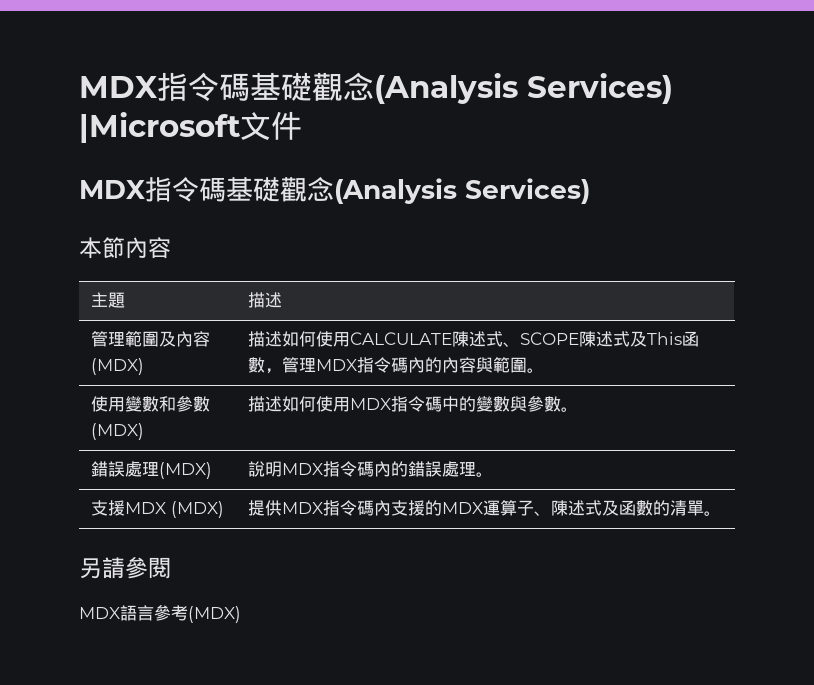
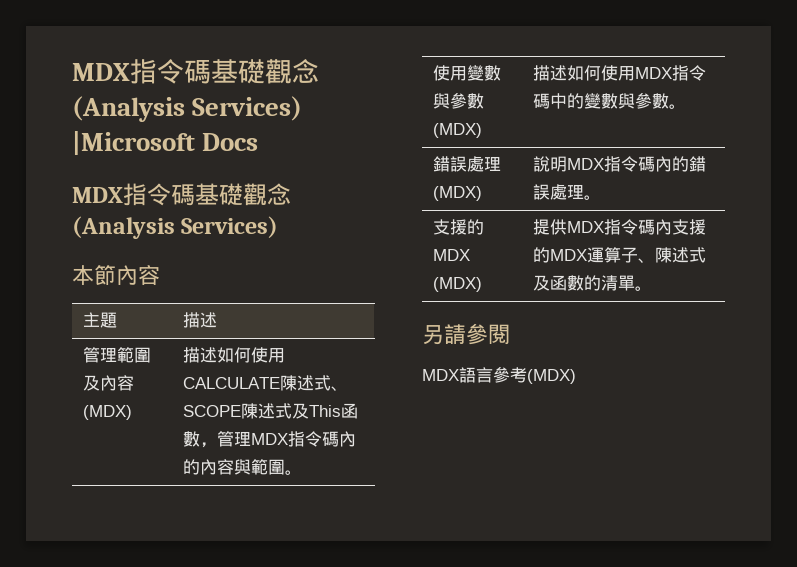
[240,111,302,141] 文件 -> [202,133,259,151] Docs
[159,396,177,412] 和 -> [432,93,450,109] 與
(126, 508) none -> [466,219,484,235] 的

